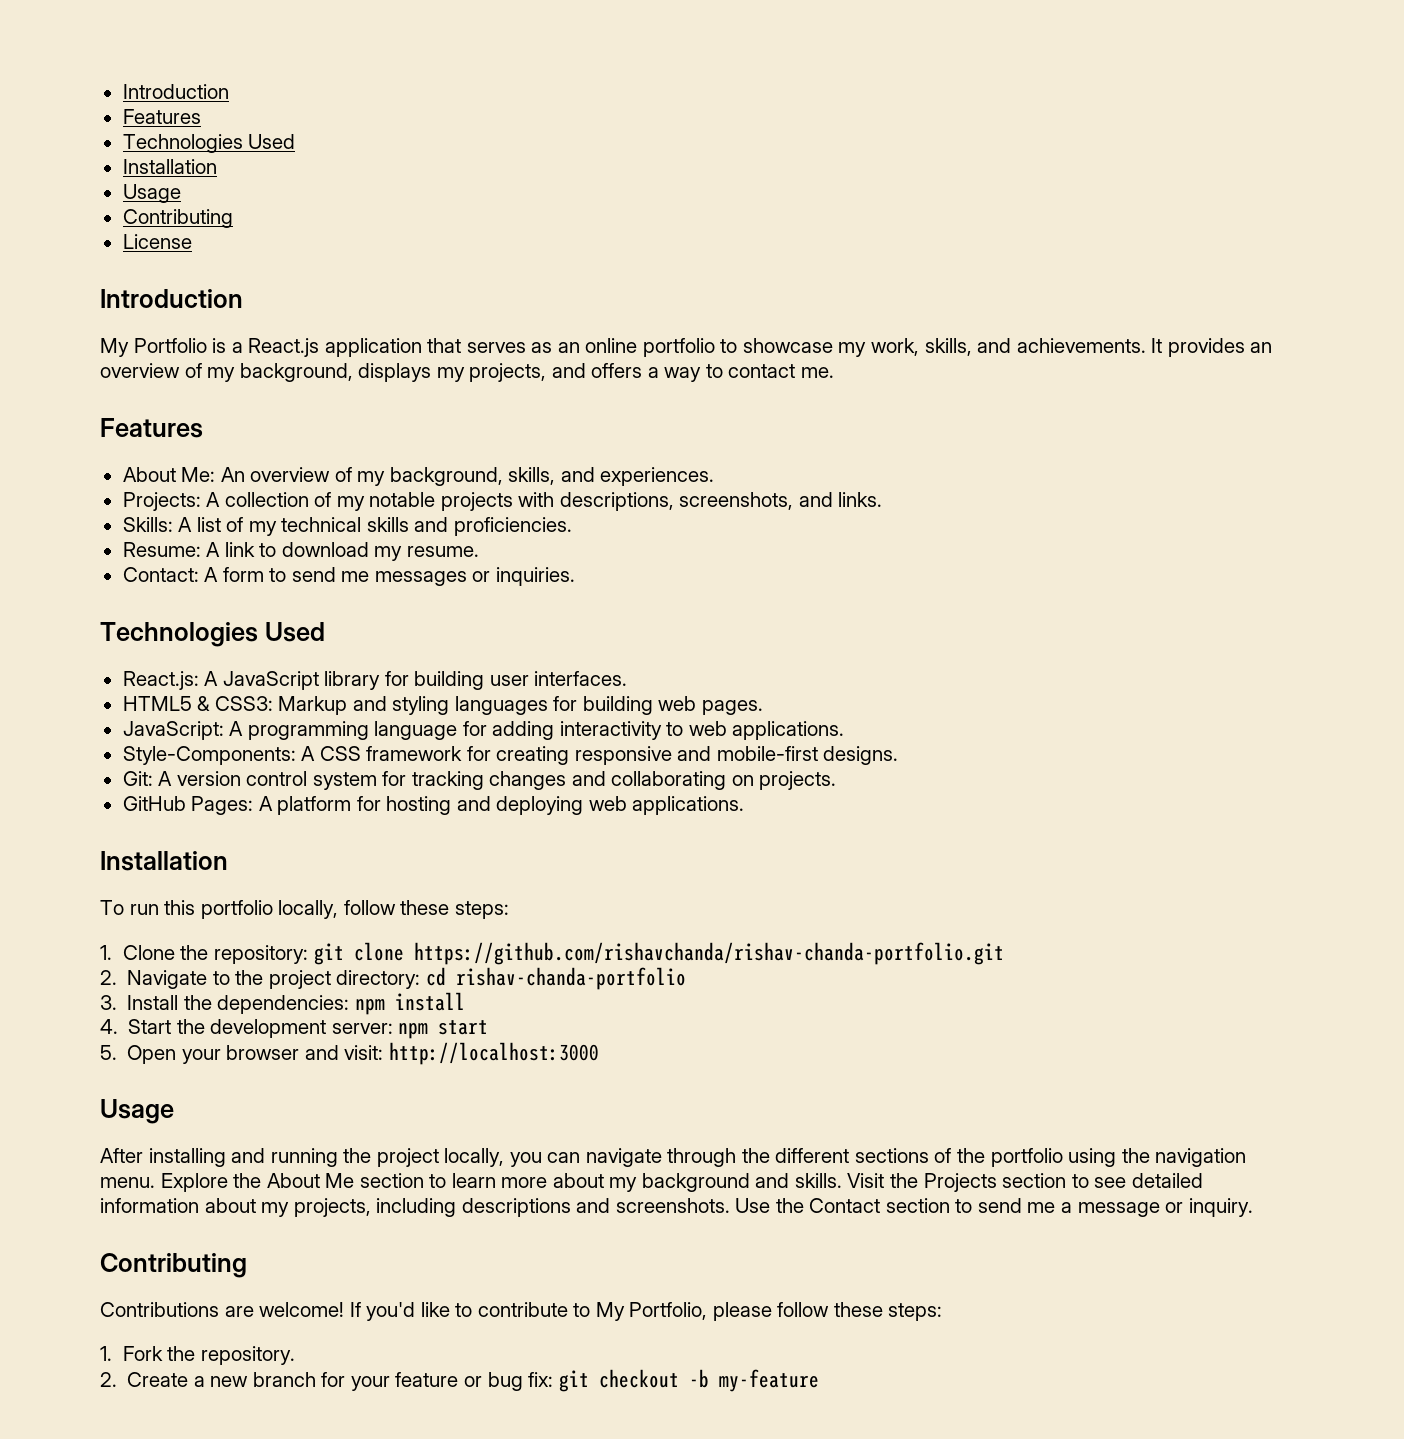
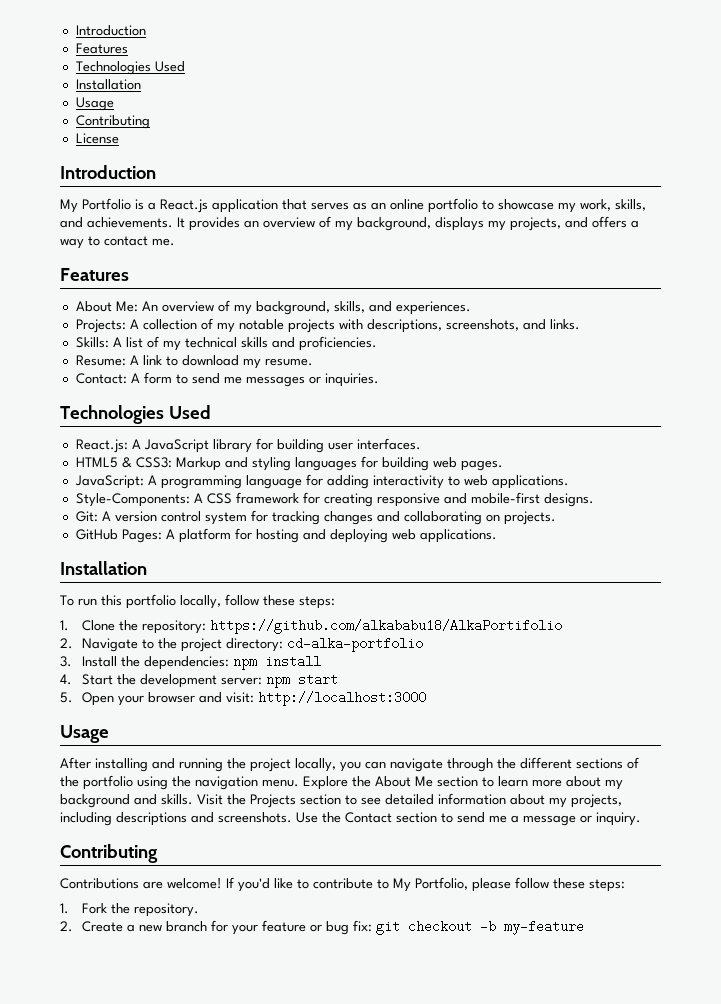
[313,942,1004,965] git clone https://github.com/rishavchanda/rishav-chanda-portfolio.git -> [209,619,562,634] https://github.com/alkababu18/AlkaPortifolio
[425,967,686,990] cd rishav-chanda-portfolio -> [286,637,423,652] cd-alka-portfolio

